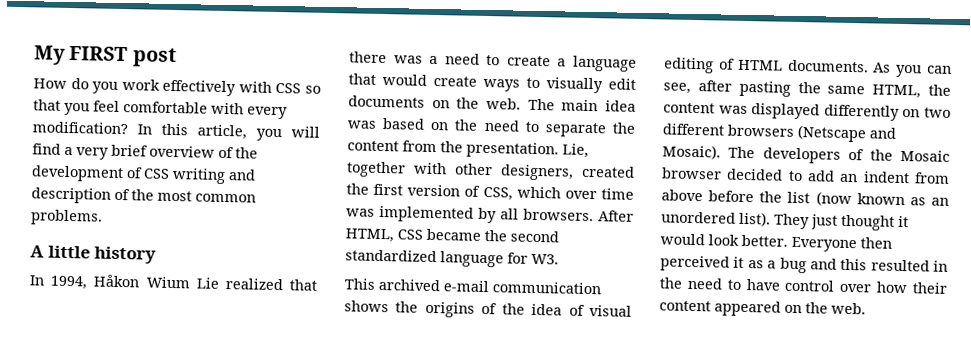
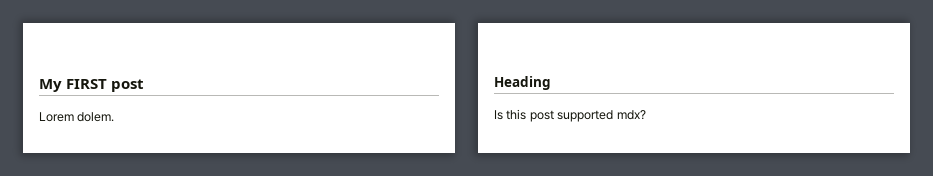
[33,78,321,97] [33,99,288,120] [32,121,320,142] [32,143,258,160] [31,165,256,184] [31,187,256,204] [30,209,103,226] [30,245,157,264] [29,274,317,291] [349,51,637,72] [348,73,636,94] [348,95,636,112] [347,118,636,138] [347,140,589,159] [346,161,635,181] [346,183,634,201] [346,205,634,224] [345,228,559,243] [345,249,559,268] [344,278,601,295] [344,300,632,318] [664,57,952,78] [663,80,951,99] [663,102,951,121] [662,123,896,143] [662,144,950,164] [661,167,950,184] [661,189,949,207] [661,211,909,231] [660,233,892,253] [660,255,948,274] [659,277,948,294] [659,300,866,317] How do you work effectively with CSS so that you feel comfortable with every modification? In this article, you will find a very brief overview of the development of CSS writing and description of the most common problems. // A little history // In 1994, Håkon Wium Lie realized that there was a need to create a language that would create ways to visually edit documents on the web. The main idea was based on the need to separate the content from the presentation. Lie, together with other designers, created the first version of CSS, which over time was implemented by all browsers. After HTML, CSS became the second standardized language for W3. // This archived e-mail communication shows the origins of the idea of visual editing of HTML documents. As you can see, after pasting the same HTML, the content was displayed differently on two different browsers (Netscape and Mosaic). The developers of the Mosaic browser decided to add an indent from above before the list (now known as an unordered list). They just thought it would look better. Everyone then perceived it as a bug and this resulted in the need to have control over how their content appeared on the web. -> [39,112,115,122] [494,76,551,90] [494,109,646,122] Lorem dolem. // Heading // Is this post supported mdx?

